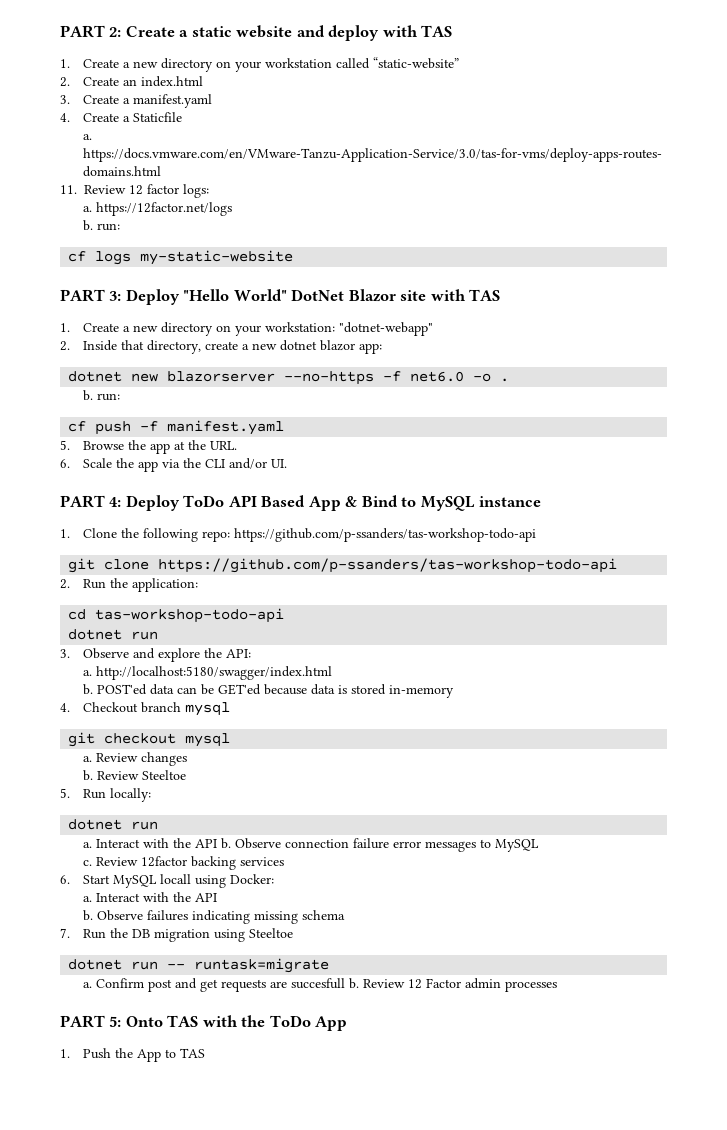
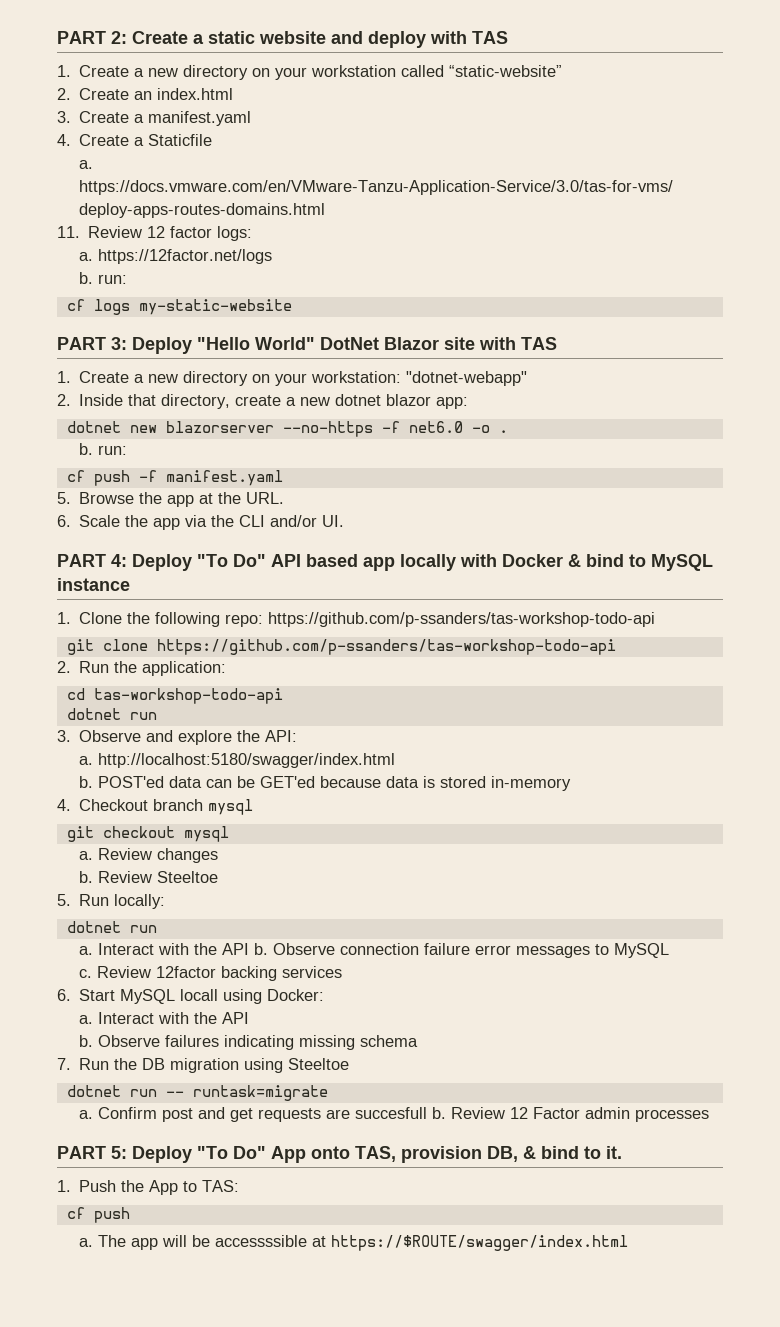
[183,495,398,511] ToDo API Based App & Bind -> [197,554,624,571] "To Do" API based app locally with Docker & bind
[125,1015,348,1031] Onto TAS with the ToDo App -> [132,1146,622,1163] Deploy "To Do" App onto TAS, provision DB, & bind to it.
[179,1048,205,1058] TAS -> [202,1180,240,1192] [66,1207,130,1223] [79,1235,629,1251] TAS: // cf push // a. The app will be accessssible at https://$ROUTE/swagger/index.html

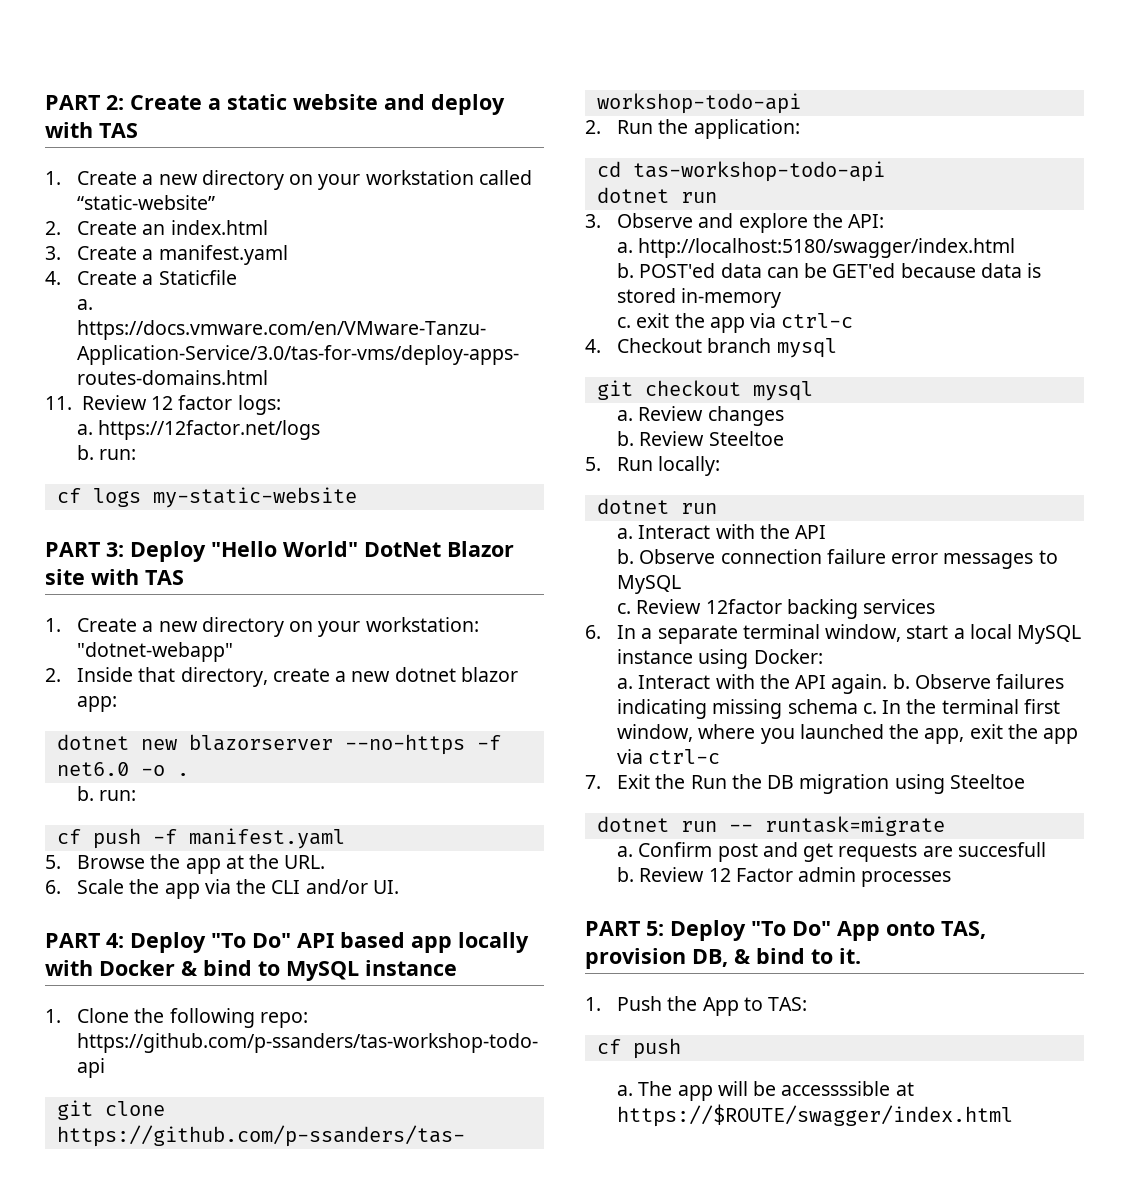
(572, 783) none -> [617,313,854,333] // c. exit the app via ctrl-c
(250, 949) none -> (827, 532) //
[79,989,219,1004] Start MySQL locall -> [617,624,1082,644] [617,649,694,664] In a separate terminal window, start a local MySQL instance
(250, 1018) // -> [831,674,888,694] again.
(419, 1041) none -> [862,699,1060,714] [617,724,1079,744] [617,749,721,764] c. In the terminal first window, where you launched the app, exit the app via ctrl-c
(71, 1064) none -> [617,774,686,789] Exit the
(428, 1113) none -> (1046, 849) //

